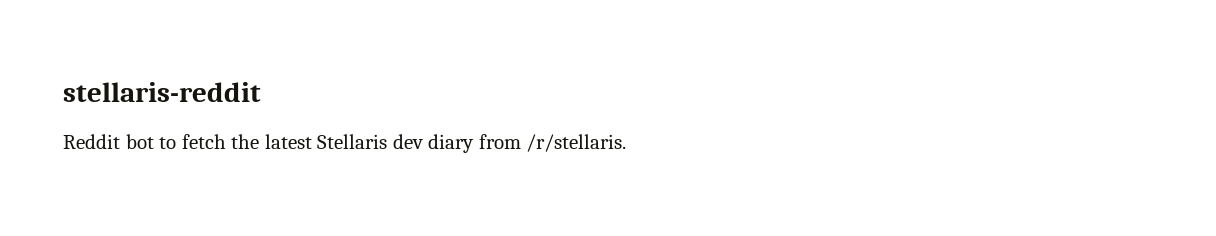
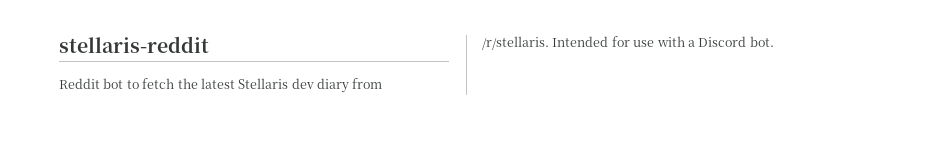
(627, 143) none -> [552,36,774,47] Intended for use with a Discord bot.

